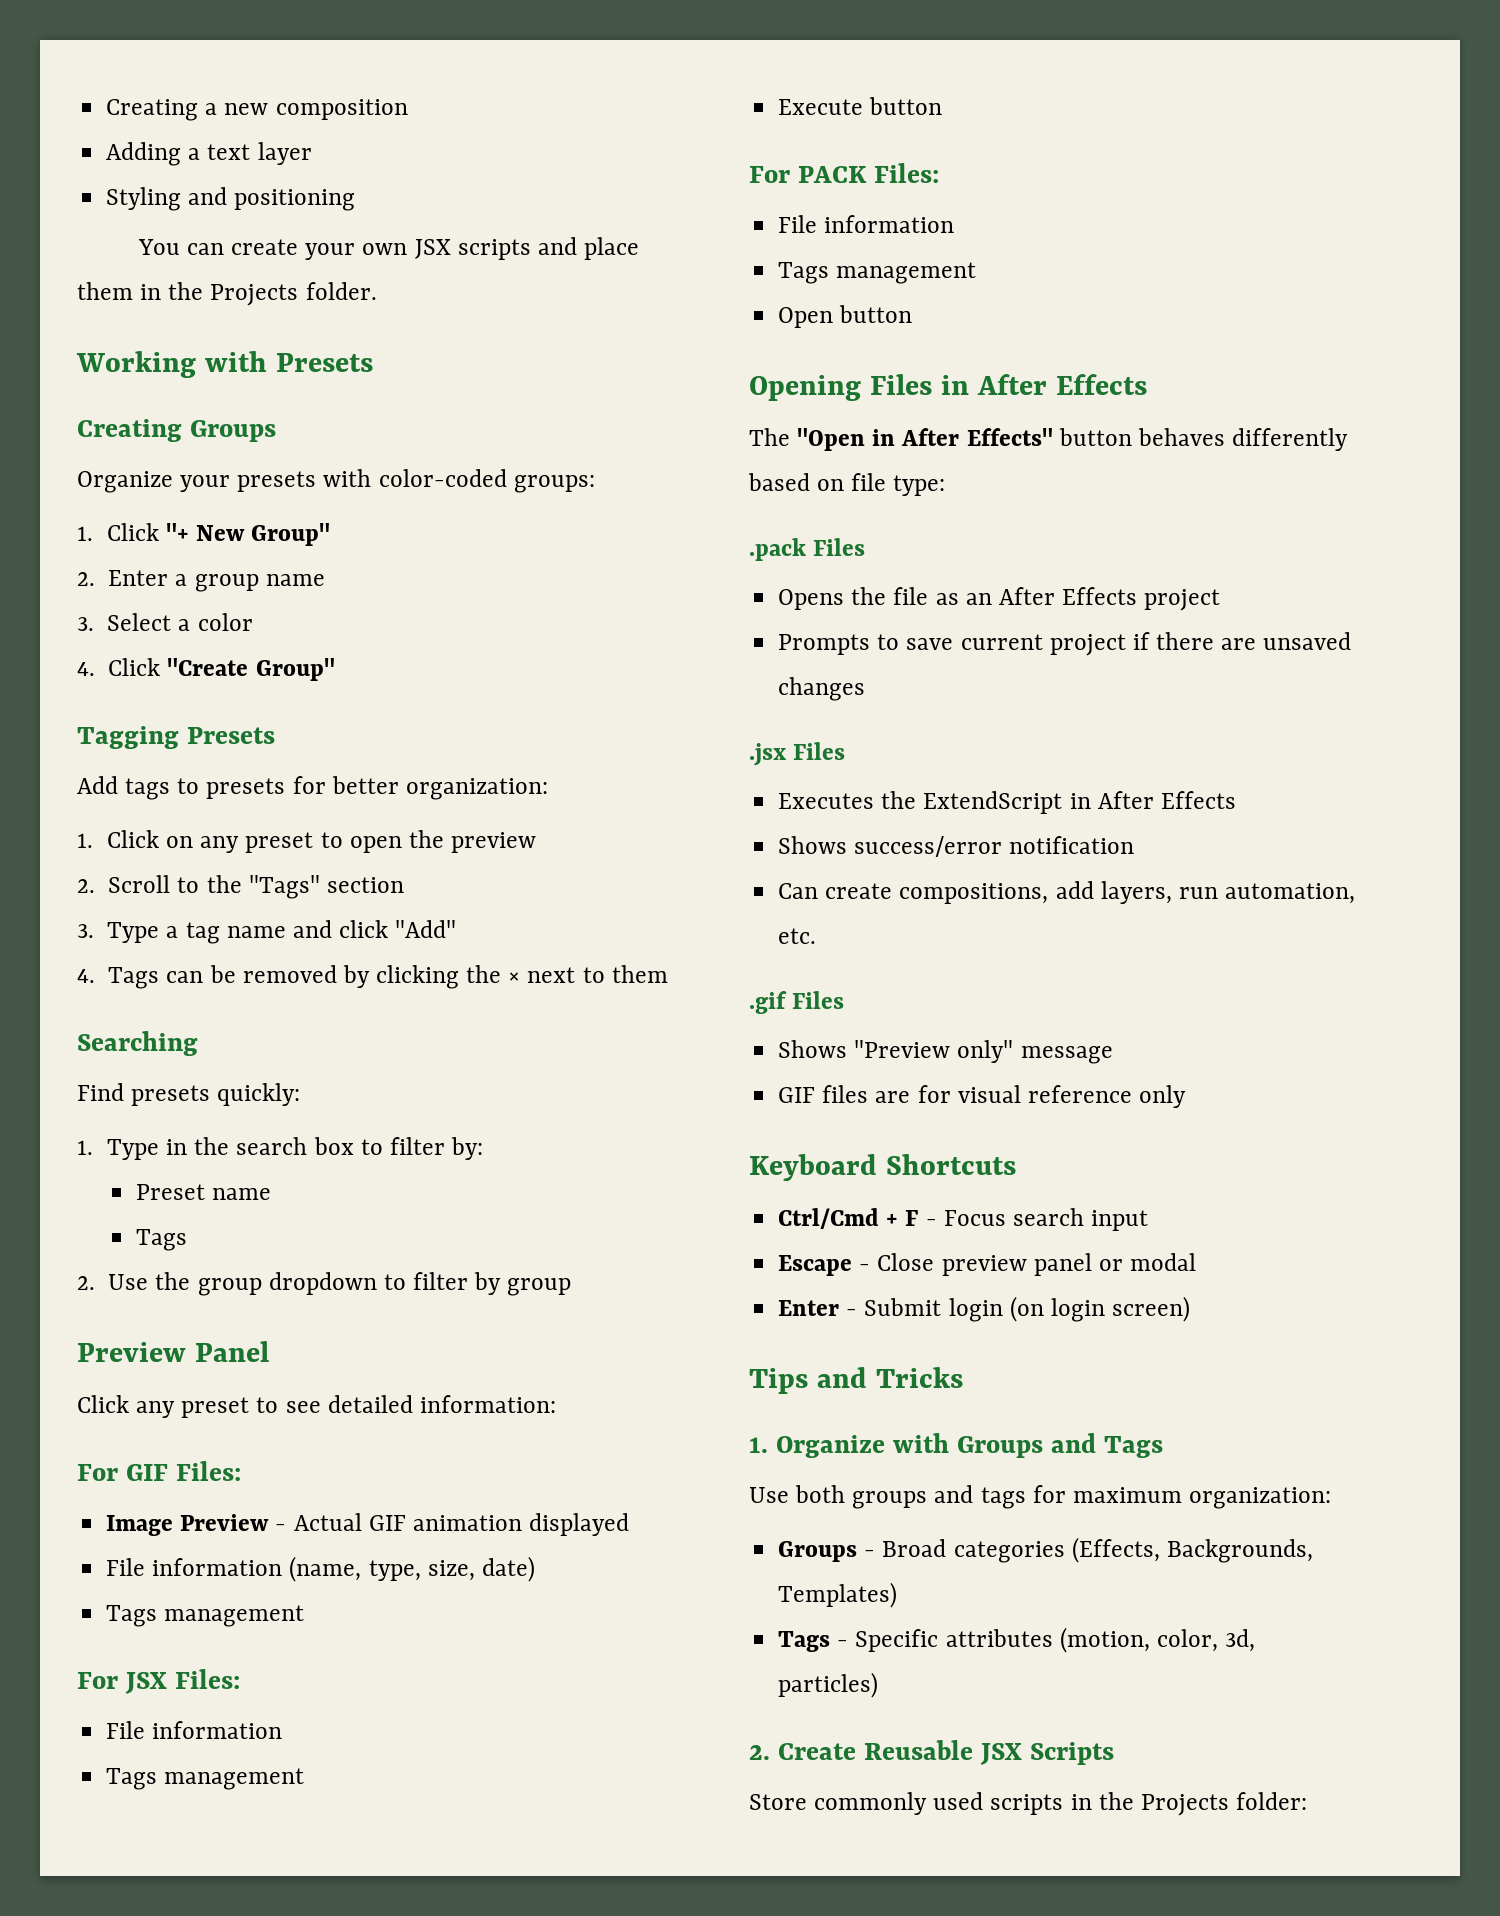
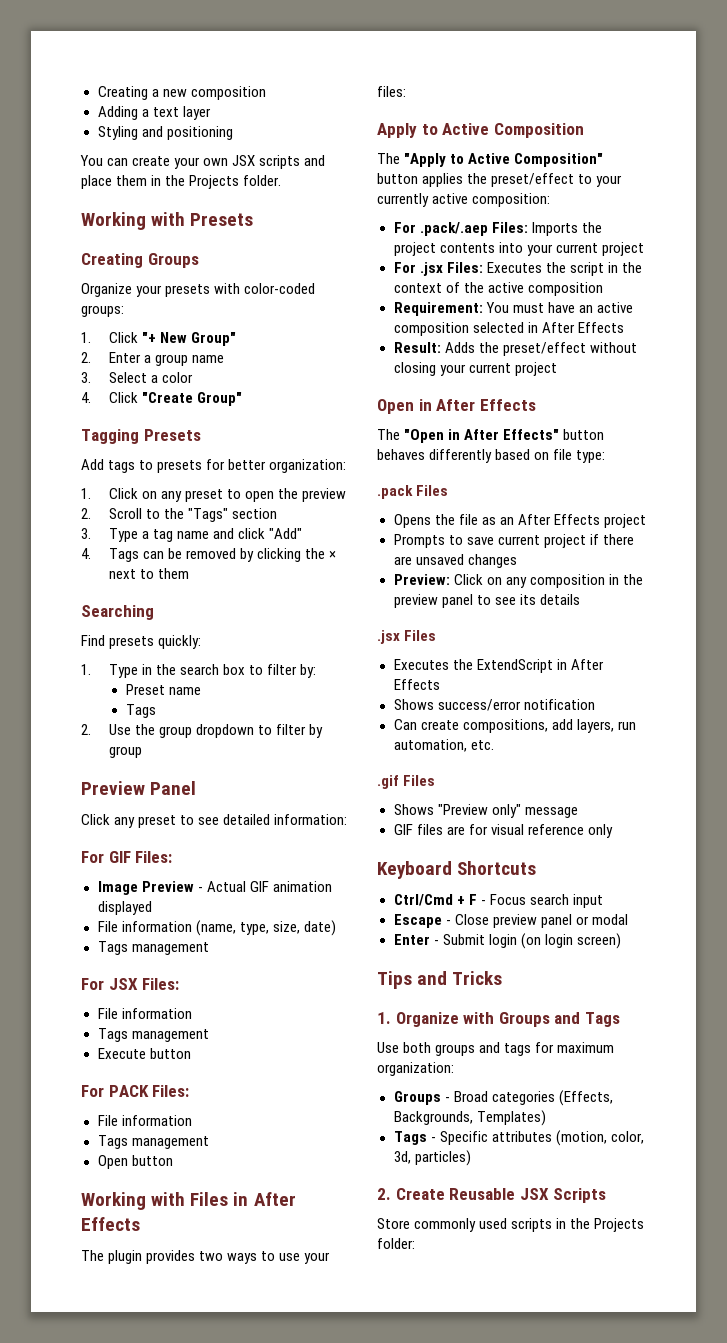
[749,375,861,401] Opening -> [81,1192,186,1210] Working with
(1147, 384) none -> [81,1250,331,1264] [377,86,406,97] [377,123,584,138] [377,153,604,167] [377,173,623,187] [377,193,551,207] [393,222,602,236] [393,242,644,256] [393,262,642,276] [393,282,603,296] [393,302,633,316] [393,322,624,336] [393,342,637,356] [393,362,557,376] [377,399,536,414] // The plugin provides two ways to use your files: // Apply to Active Composition // The "Apply to Active Composition" button applies the preset/effect to your currently active composition: // For .pack/.aep Files: Imports the project contents into your current project // For .jsx Files: Executes the script in the context of the active composition // Requirement: You must have an active composition selected in After Effects // Result: Adds the preset/effect without closing your current project // Open in After Effects
(866, 689) none -> [393,574,643,588] [393,594,580,608] // Preview: Click on any composition in the preview panel to see its details

